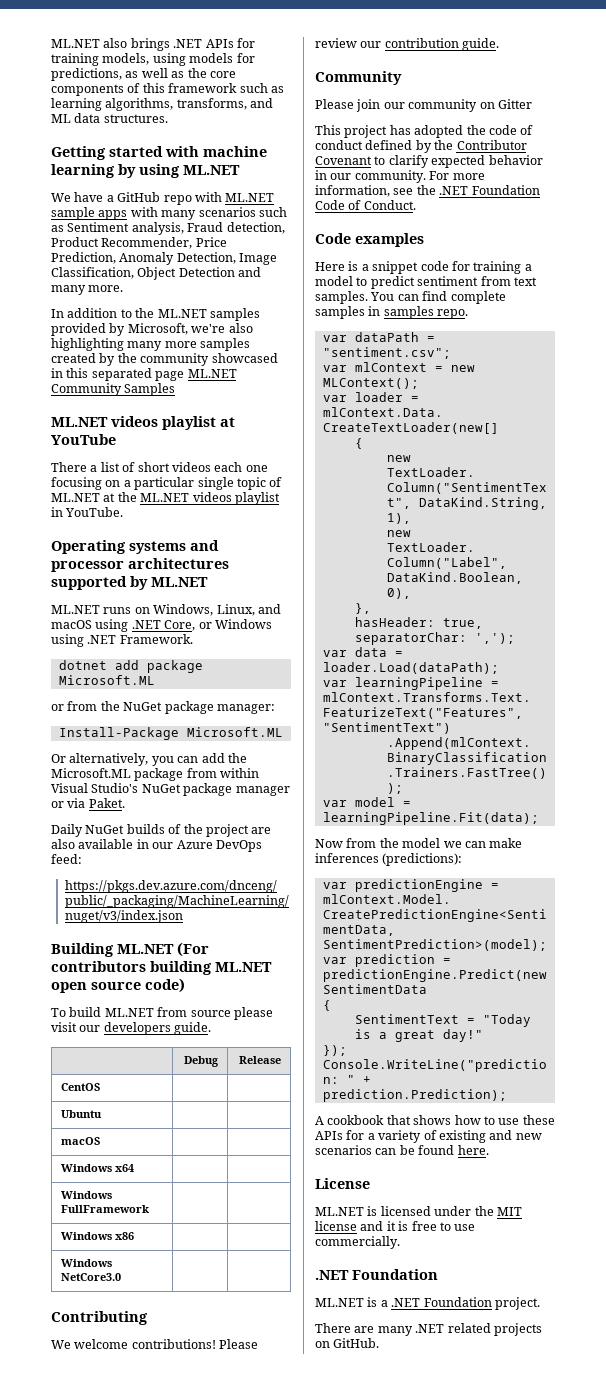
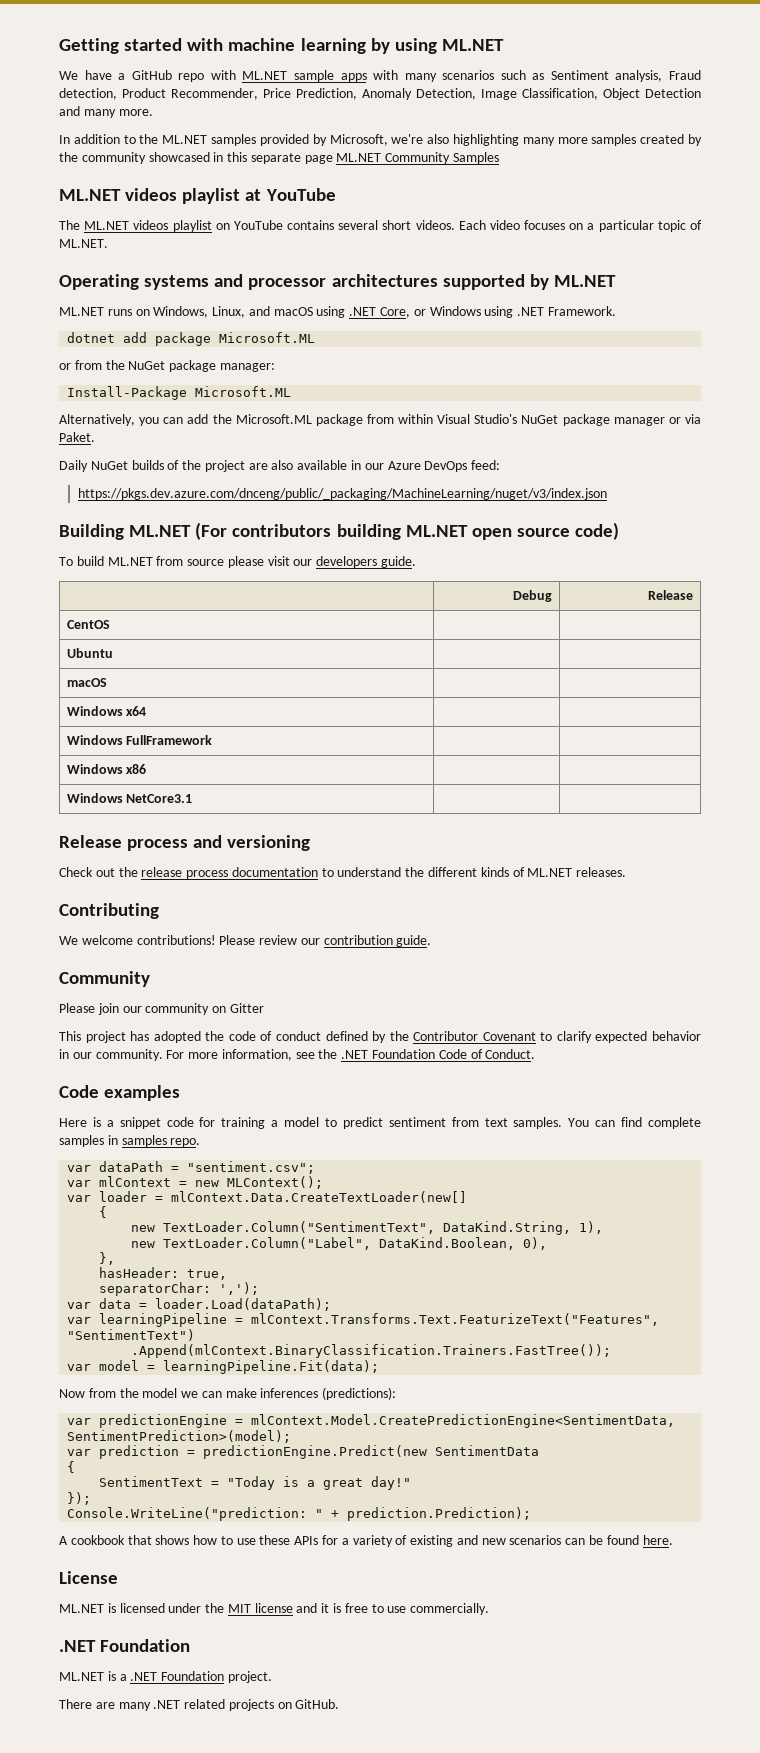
[51,38,255,51] [51,53,255,66] [51,68,236,81] [51,83,284,96] [51,98,274,111] [51,113,168,123] ML.NET also brings .NET APIs for training models, using models for predictions, as well as the core components of this framework such as learning algorithms, transforms, and ML data structures. // -> (59, 46) none
[91,368,152,381] separated -> [250,153,301,164] separate
[51,462,268,472] [51,477,102,490] There a list of short videos each one focusing -> [59,220,566,232] The ML.NET videos playlist on YouTube contains several short videos. Each video focuses
[197,477,234,490] single -> (654, 226) none
[51,492,280,505] [51,507,124,517] ML.NET at the ML.NET videos playlist in YouTube. -> [59,239,108,248] ML.NET.
[51,753,149,766] Or alternatively, -> [59,414,135,426] Alternatively,
[60,1273,121,1281] NetCore3.0 | | -> [126,794,193,803] [59,835,311,851] [59,867,627,879] NetCore3.1 | | // Release process and versioning // Check out the release process documentation to understand the different kinds of ML.NET releases.

